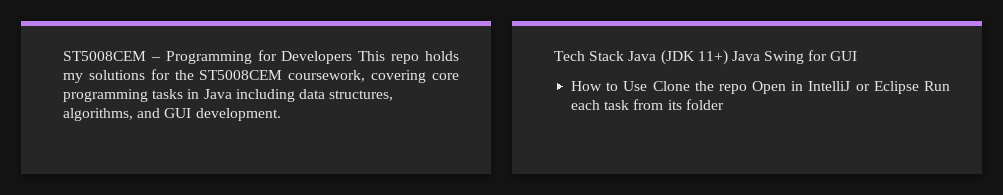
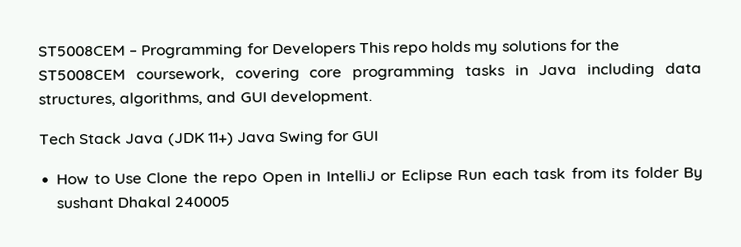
(724, 104) none -> [683,167,704,181] [56,196,231,209] By sushant Dhakal 240005

